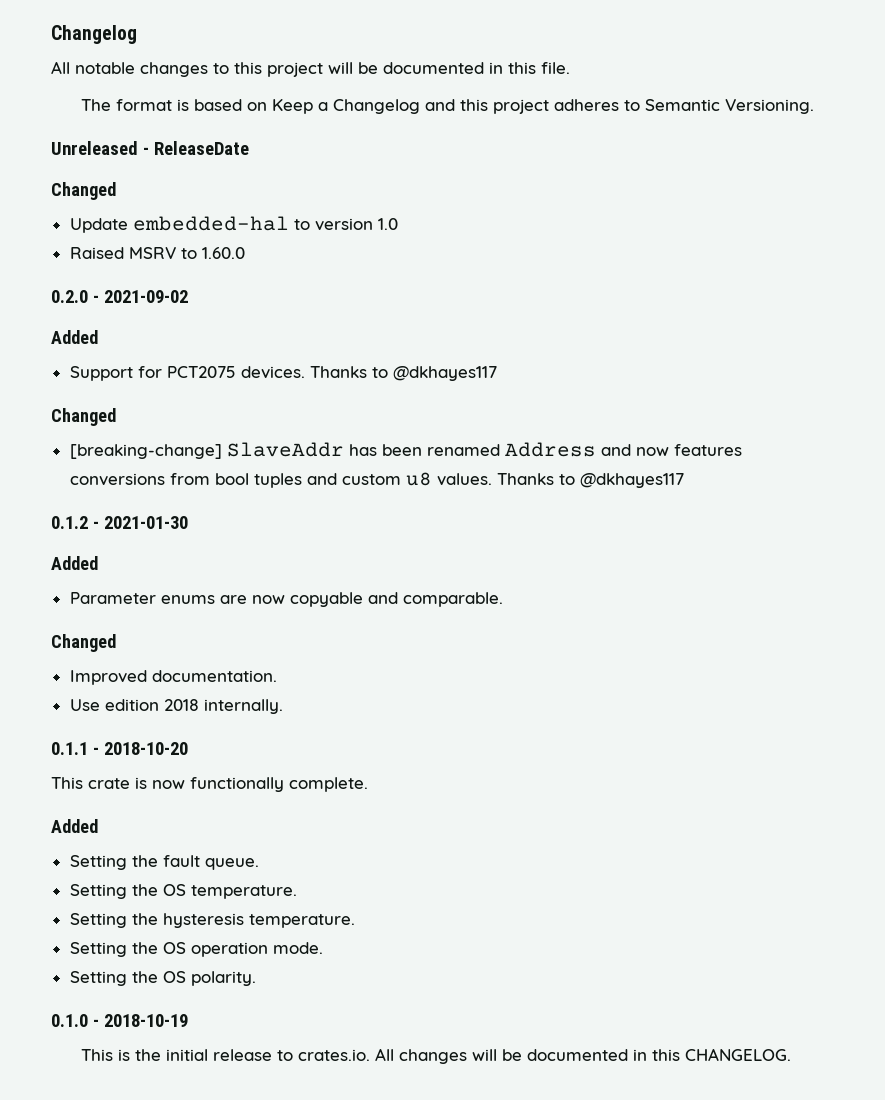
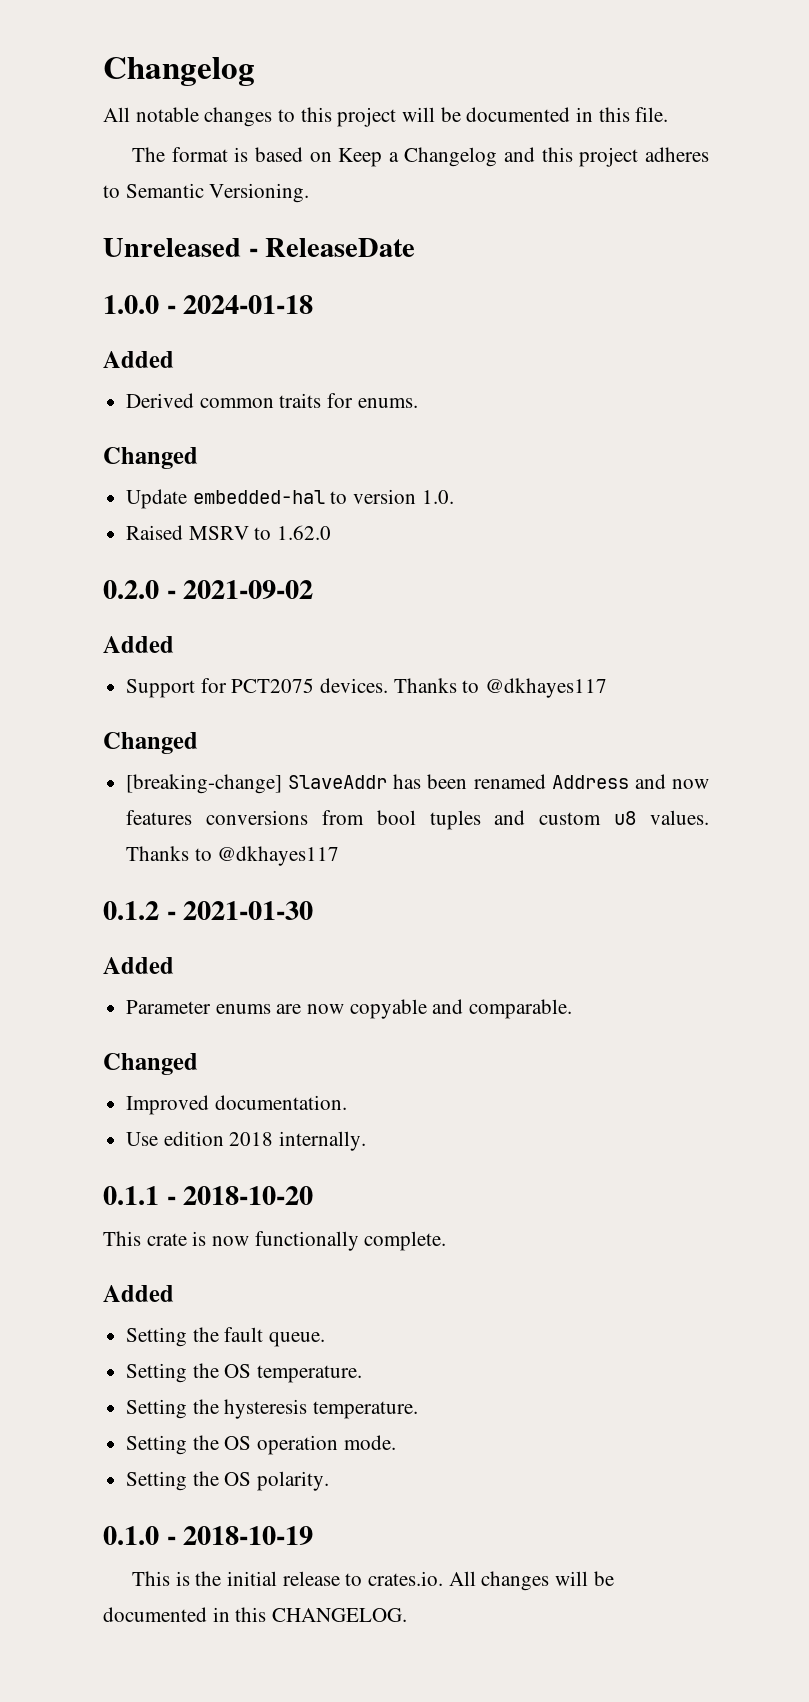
(249, 148) none -> [103,295,314,314] [103,351,174,368] [126,393,418,408] // 1.0.0 - 2024-01-18 // Added // Derived common traits for enums.
[377,218,398,230] 1.0 -> [421,490,454,504] 1.0.
[201,247,245,259] 1.60.0 -> [277,525,332,540] 1.62.0

